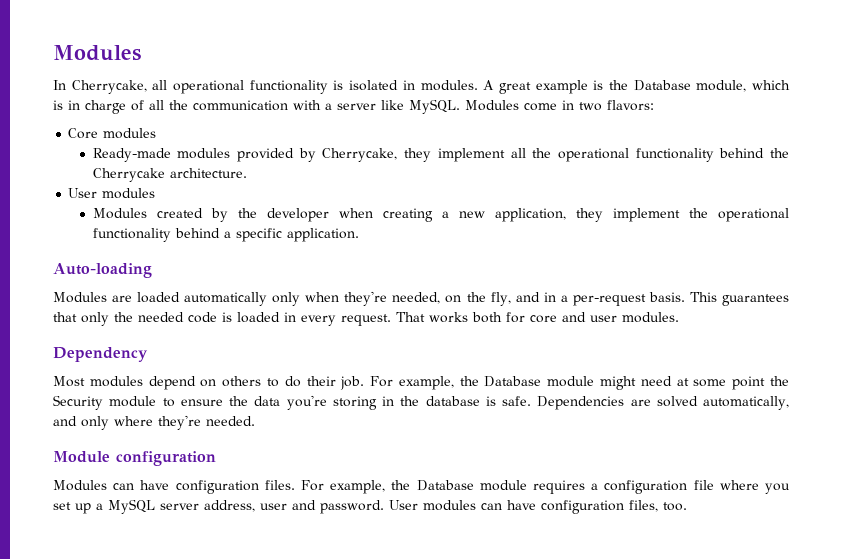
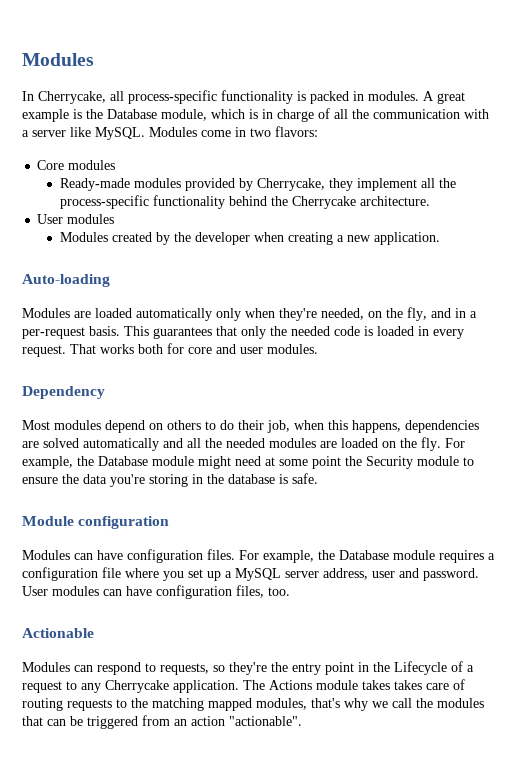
[173,80,245,94] operational -> [128,90,217,104] process-specific
[349,80,399,91] isolated -> [310,91,349,104] packed
[557,148,629,162] operational -> [59,195,149,209] process-specific
[494,208,789,222] [92,228,282,242] application, they implement the operational functionality behind a specific -> (371, 238) none
[340,376,365,390] job. -> [267,420,479,433] [22,437,441,451] job, when this happens, dependencies are solved automatically and all the needed modules are loaded on the fly.
[537,396,790,410] [53,415,255,430] Dependencies are solved automatically, and only where they're needed. -> (318, 478) none
(687, 506) none -> [22,628,94,638] [22,661,474,675] [22,679,465,693] [22,698,484,711] [22,715,302,729] // Actionable // Modules can respond to requests, so they're the entry point in the Lifecycle of a request to any Cherrycake application. The Actions module takes takes care of routing requests to the matching mapped modules, that's why we call the modules that can be triggered from an action "actionable".

